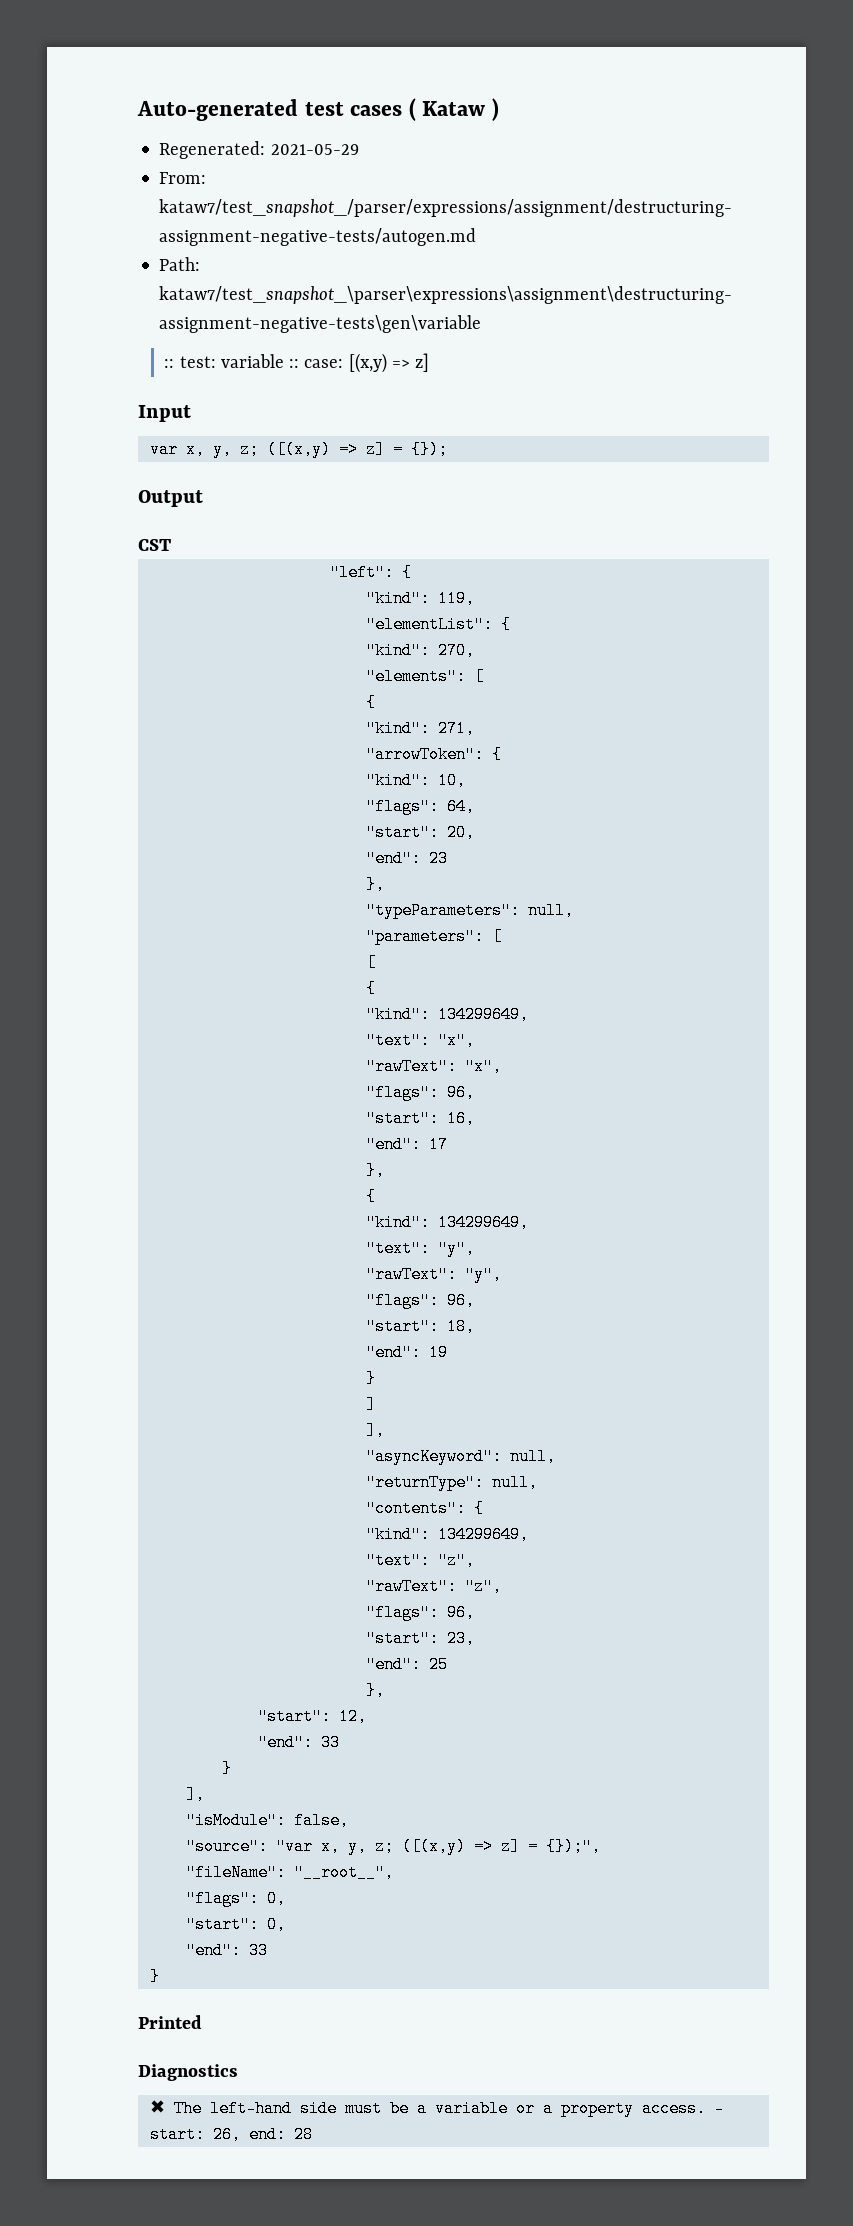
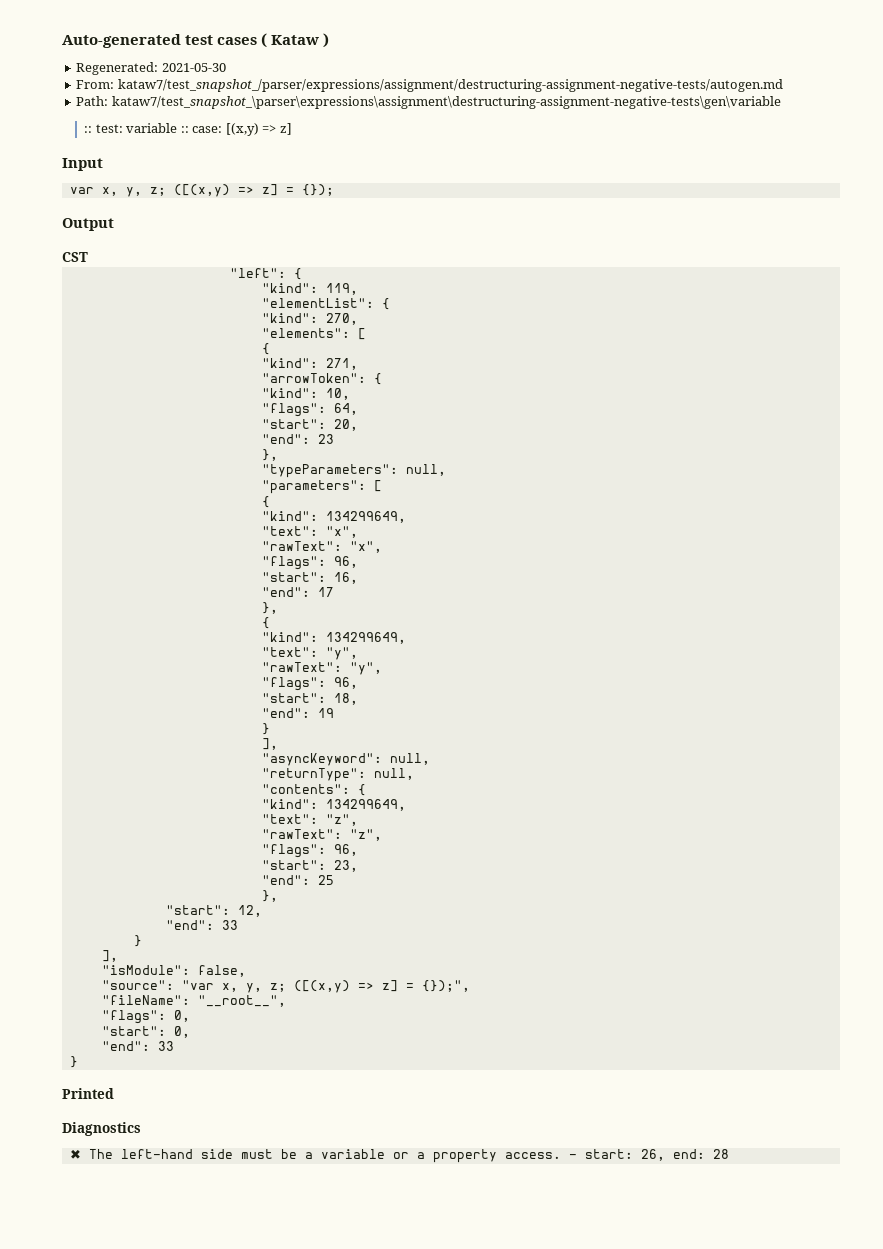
[270,144,359,155] 2021-05-29 -> [161,63,226,72] 2021-05-30
[365,954,376,971] // [ -> (382, 486) none
[365,1396,376,1413] // ] -> (270, 729) none

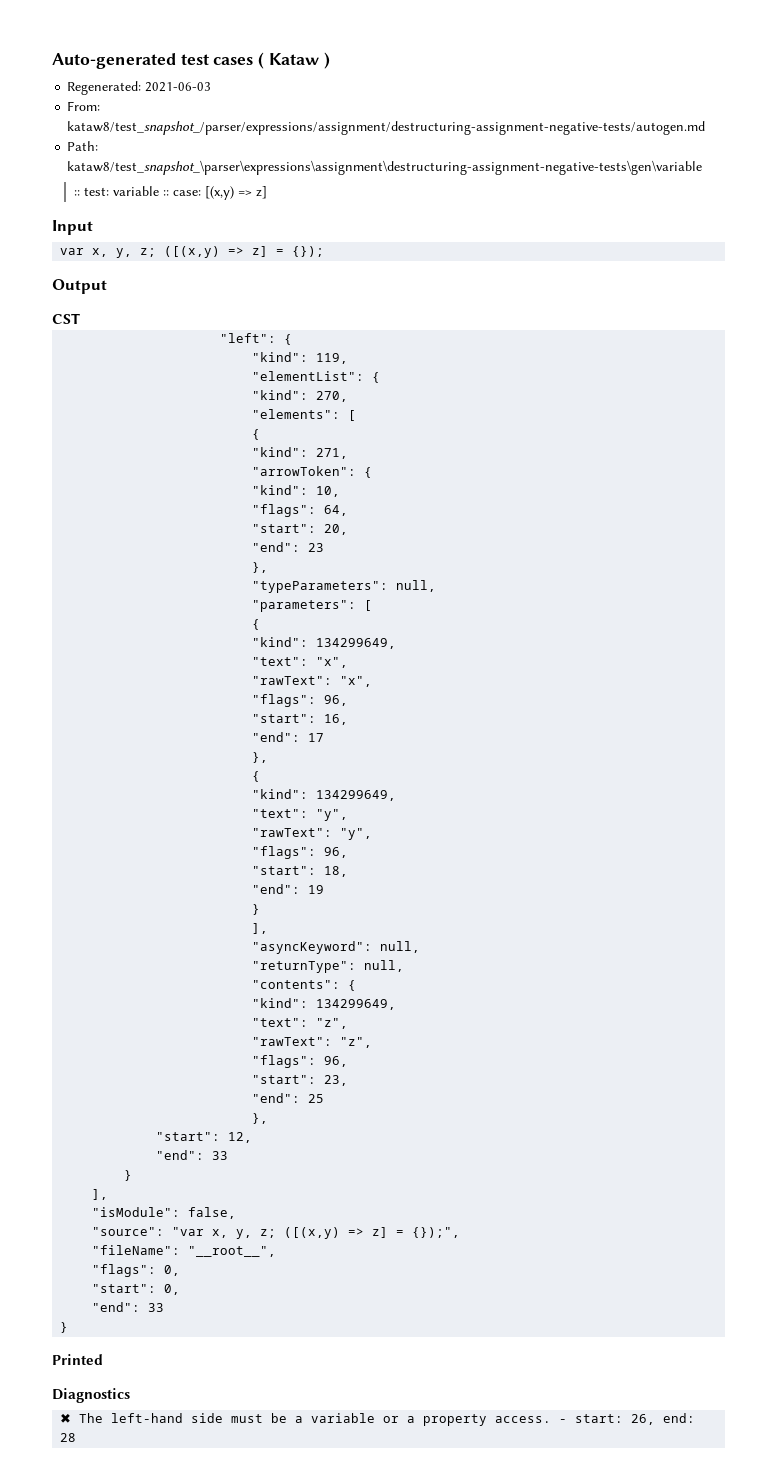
[161,63,226,72] 2021-05-30 -> [145,82,212,92] 2021-06-03
[117,79,783,92] kataw7/test_snapshot_/parser/expressions/assignment/destructuring-assignment-negative-tests/autogen.md -> [67,121,706,135] kataw8/test_snapshot_/parser/expressions/assignment/destructuring-assignment-negative-tests/autogen.md
[111,96,781,109] kataw7/test_snapshot_\parser\expressions\assignment\destructuring-assignment-negative-tests\gen\variable -> [67,160,703,175] kataw8/test_snapshot_\parser\expressions\assignment\destructuring-assignment-negative-tests\gen\variable

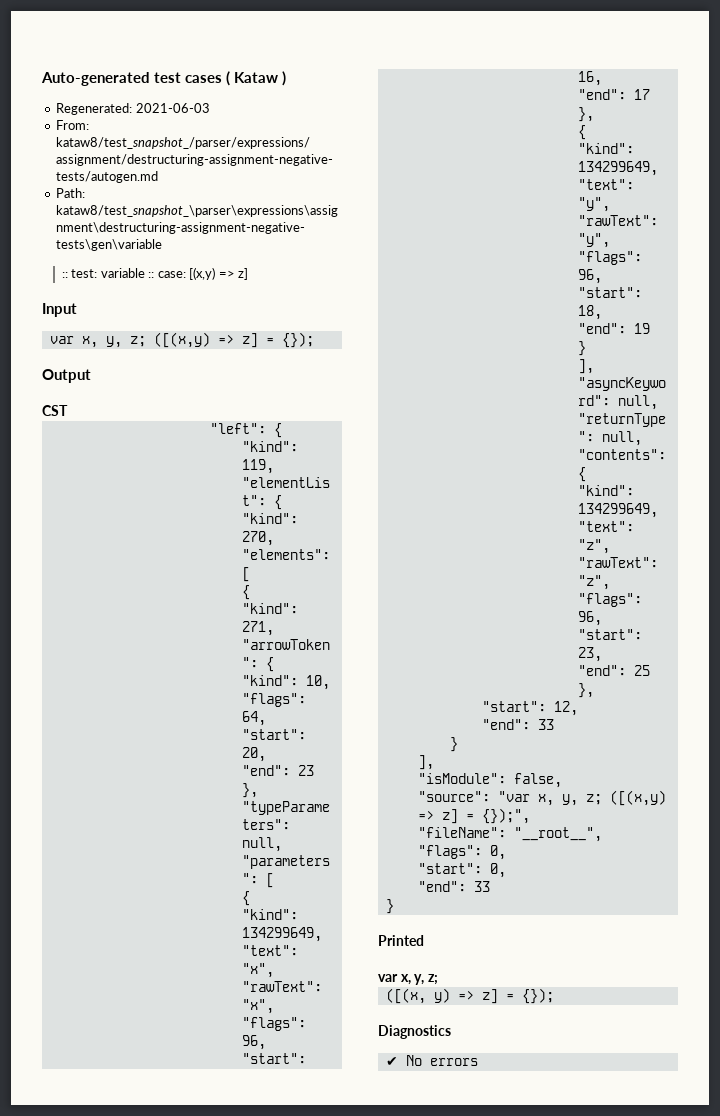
[52,1388,130,1403] [60,1413,696,1426] [60,1433,77,1442] Diagnostics // ✖ The left-hand side must be a variable or a property access. - start: 26, end: 28 -> [378,974,438,985] [385,988,554,1004] [378,1025,451,1039] [385,1055,478,1066] var x, y, z; // ([(x, y) => z] = {}); // Diagnostics // ✔ No errors

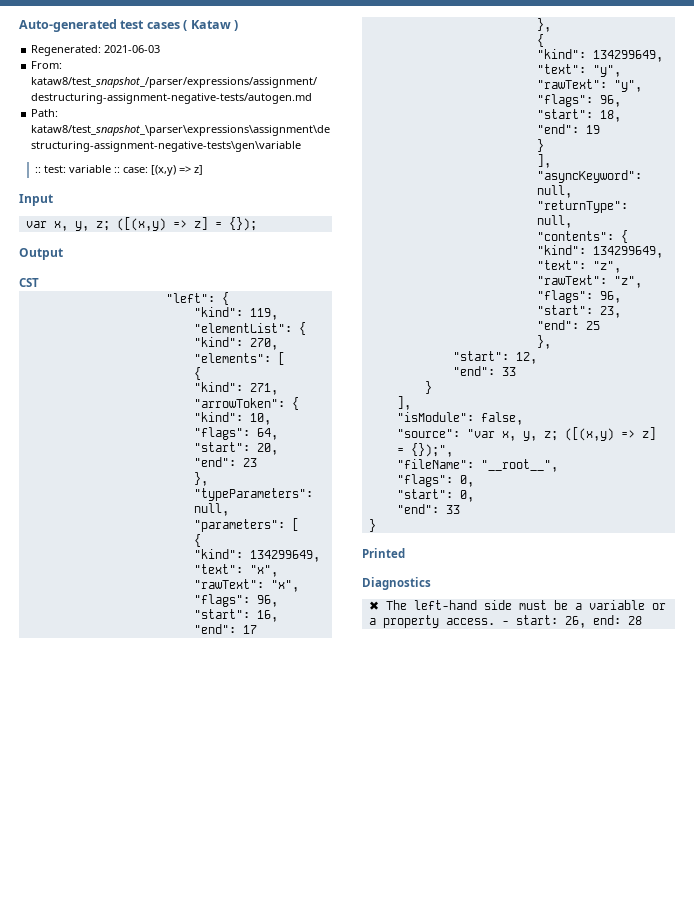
[378,974,438,985] [385,988,554,1004] [378,1025,451,1039] [385,1055,478,1066] var x, y, z; // ([(x, y) => z] = {}); // Diagnostics // ✔ No errors -> [362,577,431,590] [368,600,666,610] [368,615,642,628] Diagnostics // ✖ The left-hand side must be a variable or a property access. - start: 26, end: 28

